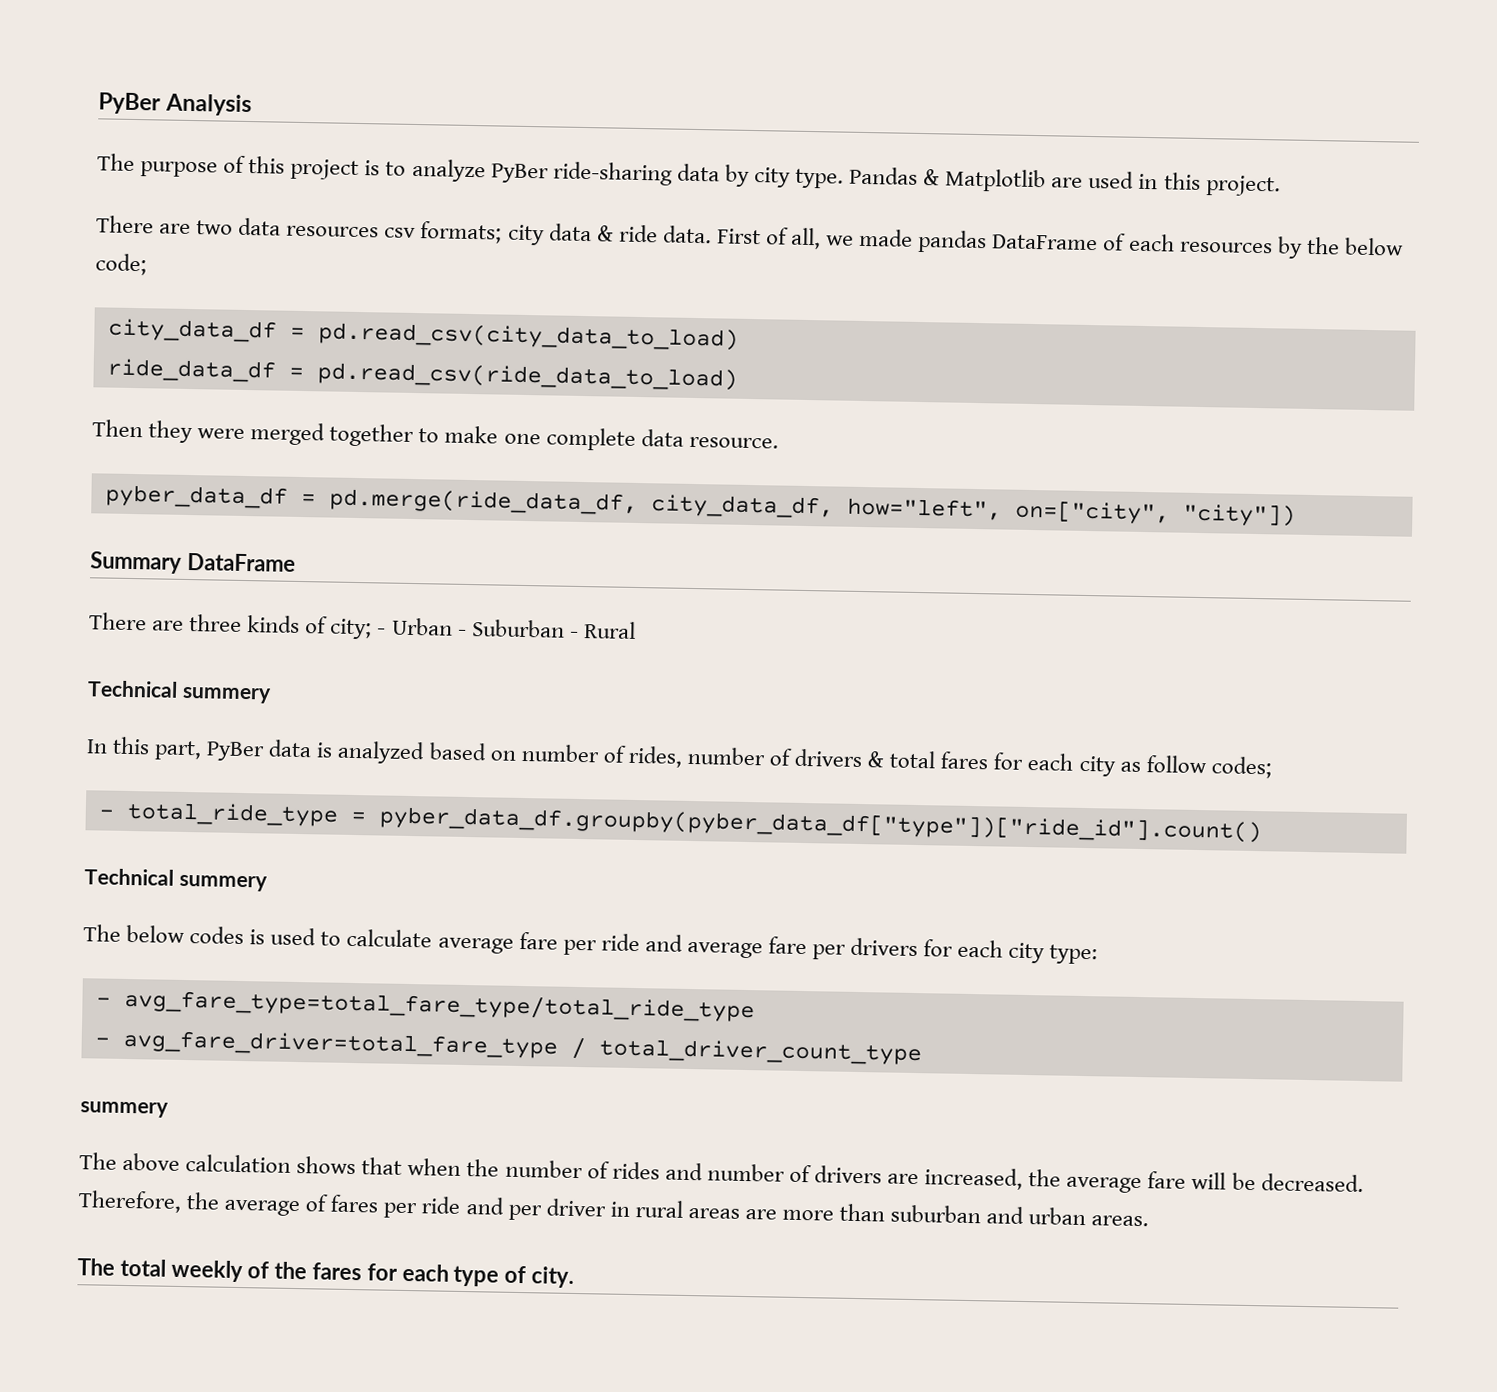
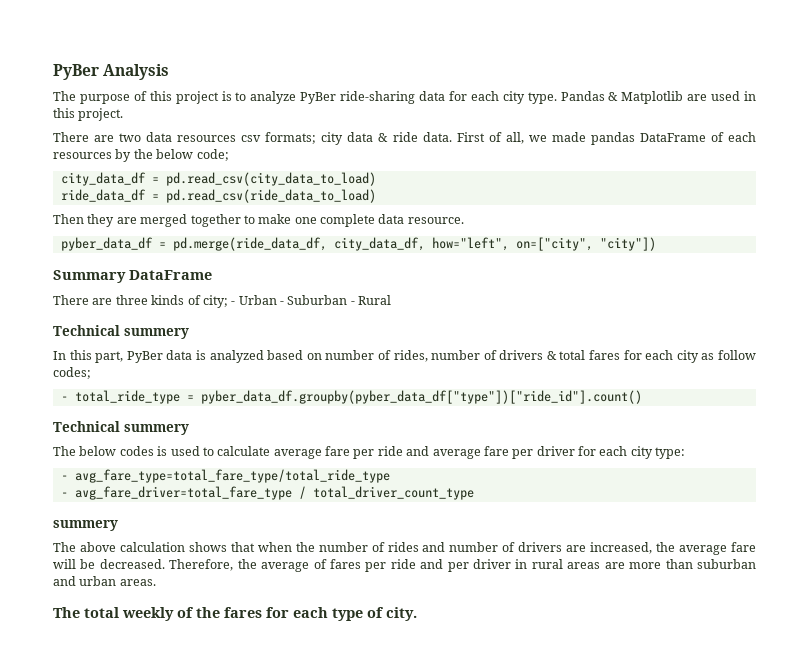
[724,164,750,187] by -> [448,91,499,101] for each
[197,428,246,440] were -> [116,217,137,224] are
[850,937,919,957] drivers -> [536,446,575,456] driver

